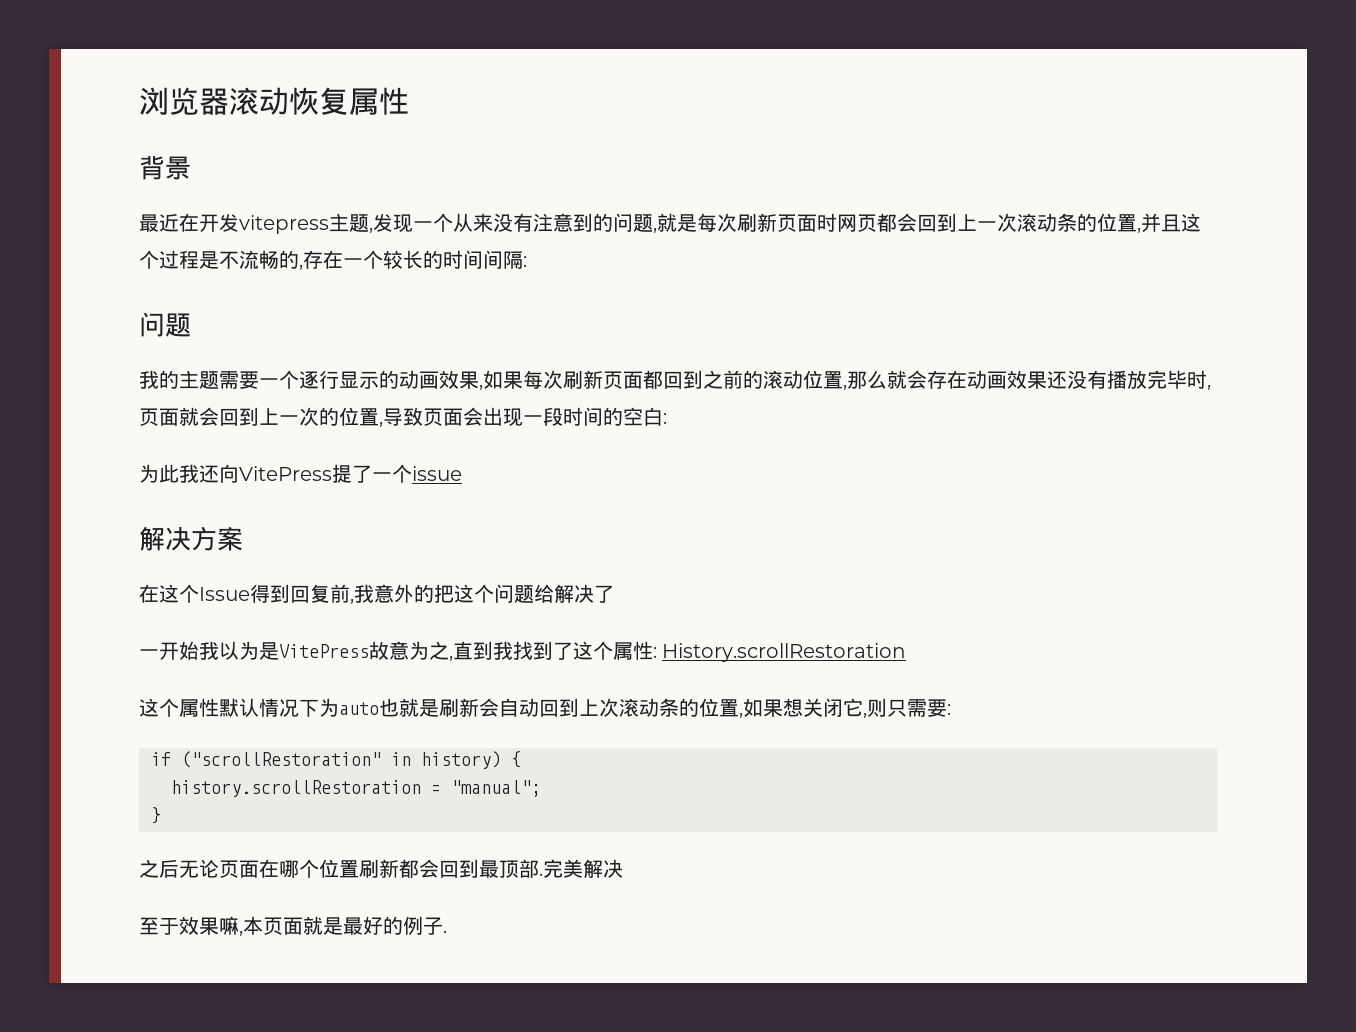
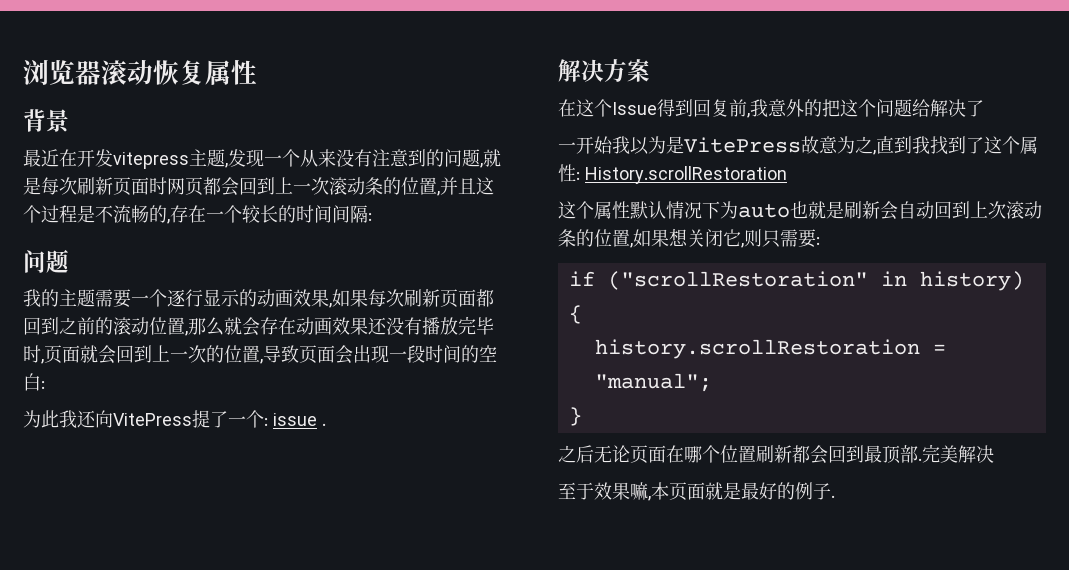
(412, 473) none -> [264,418,268,426] :
(462, 473) none -> [322,423,326,426] .

